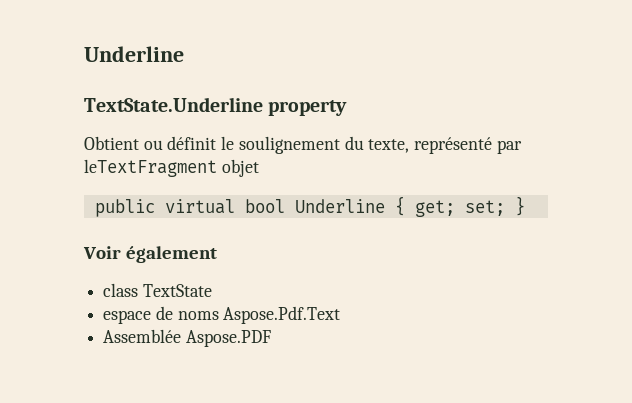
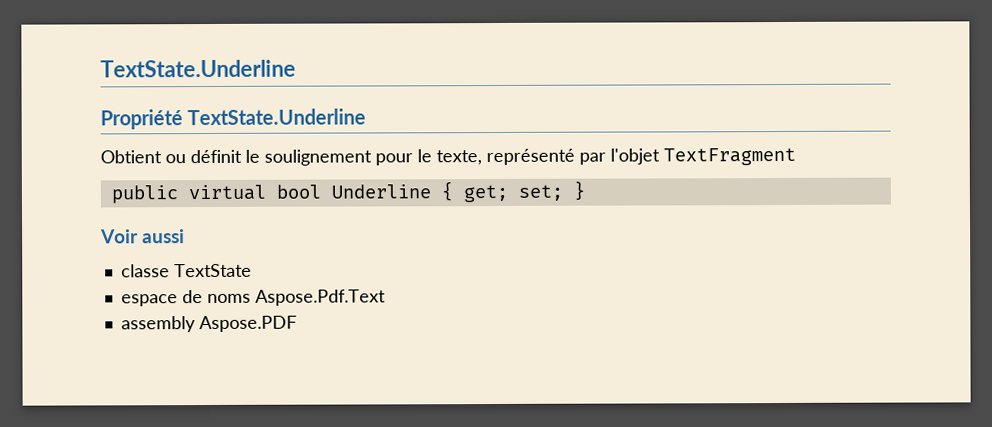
[84,46,184,62] [84,97,348,116] Underline // TextState.Underline property -> [100,59,296,78] [100,108,367,130] TextState.Underline // Propriété TextState.Underline
[344,136,364,150] du -> [375,149,432,166] pour le
[84,159,259,177] leTextFragment objet -> [610,147,796,166] l'objet TextFragment
[125,246,217,263] [103,283,139,297] également // class -> [142,229,186,244] [120,264,170,278] aussi // classe
[103,329,182,343] Assemblée -> [120,316,196,333] assembly

